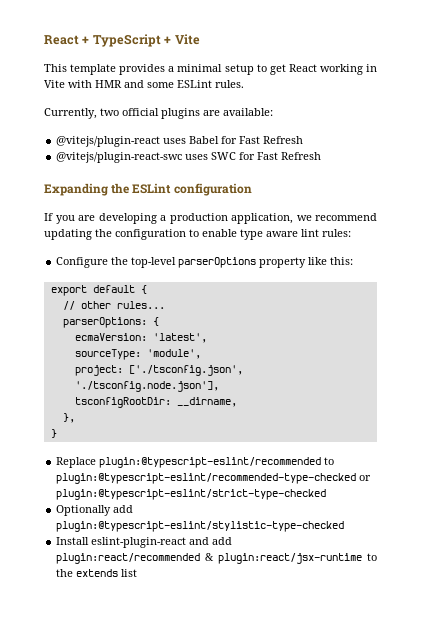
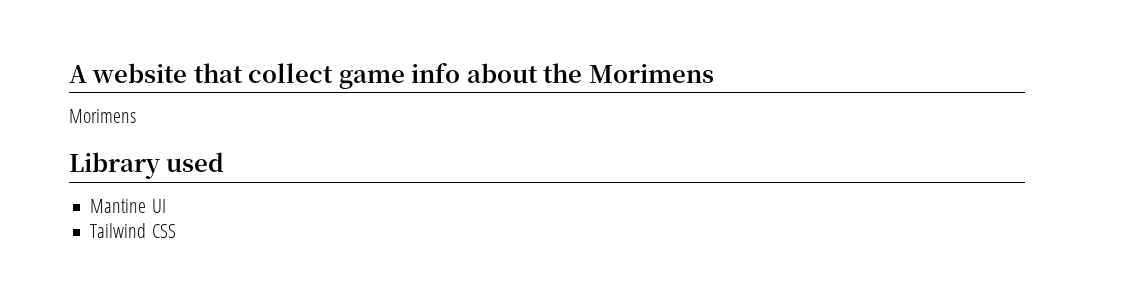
[44,34,200,47] [44,64,377,75] [44,80,244,88] [44,108,273,119] [56,136,304,147] [56,152,322,163] [44,183,252,196] [44,213,377,224] [44,229,351,240] [56,257,354,268] [50,285,147,296] [62,301,165,310] [62,317,159,328] [74,333,207,343] [74,349,201,360] [74,365,243,376] [74,381,219,392] [74,397,237,408] [62,413,75,423] [50,429,57,438] [56,457,335,468] [56,473,372,484] [56,489,327,500] [56,505,134,516] [56,521,345,532] [56,537,233,548] [56,553,377,564] [56,569,138,577] React + TypeScript + Vite // This template provides a minimal setup to get React working in Vite with HMR and some ESLint rules. // Currently, two official plugins are available: // @vitejs/plugin-react uses Babel for Fast Refresh // @vitejs/plugin-react-swc uses SWC for Fast Refresh // Expanding the ESLint configuration // If you are developing a production application, we recommend updating the configuration to enable type aware lint rules: // Configure the top-level parserOptions property like this: // export default { // // other rules... // parserOptions: { // ecmaVersion: 'latest', // sourceType: 'module', // project: ['./tsconfig.json', './tsconfig.node.json'], // tsconfigRootDir: __dirname, // }, // } // Replace plugin:@typescript-eslint/recommended to plugin:@typescript-eslint/recommended-type-checked or plugin:@typescript-eslint/strict-type-checked // Optionally add plugin:@typescript-eslint/stylistic-type-checked // Install eslint-plugin-react and add plugin:react/recommended & plugin:react/jsx-runtime to the extends list -> [69,62,714,89] [69,109,136,123] [69,152,225,179] [90,199,166,213] [90,223,176,238] A website that collect game info about the Morimens // Morimens // Library used // Mantine UI // Tailwind CSS

